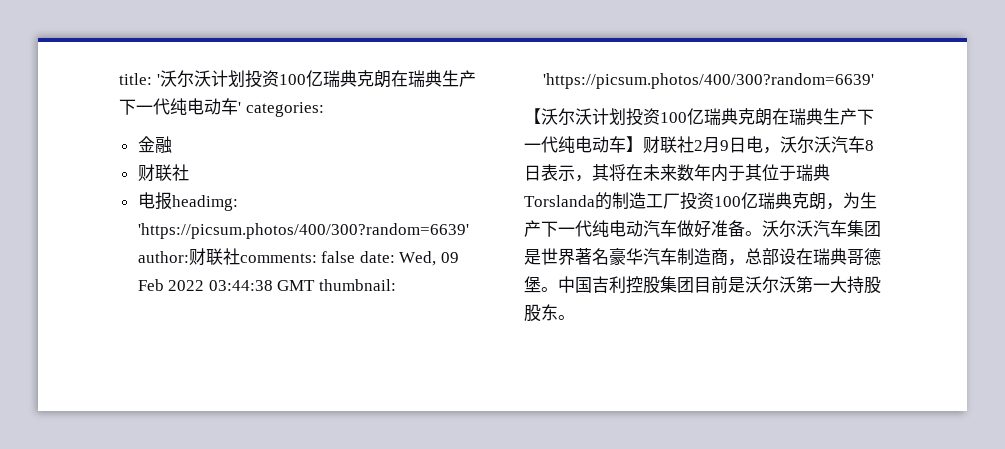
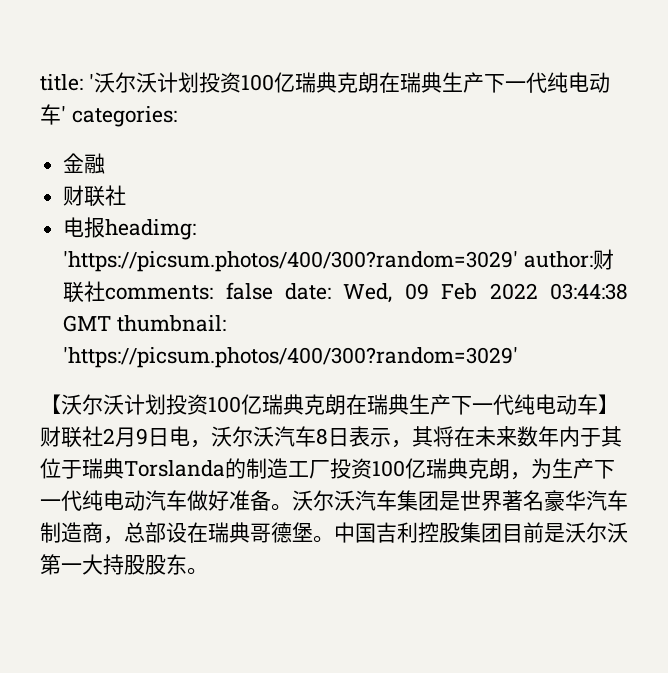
[137,223,469,239] 'https://picsum.photos/400/300?random=6639' -> [63,251,519,272] 'https://picsum.photos/400/300?random=3029'
[542,73,874,89] 'https://picsum.photos/400/300?random=6639' -> [63,347,519,368] 'https://picsum.photos/400/300?random=3029'

